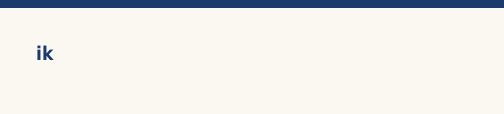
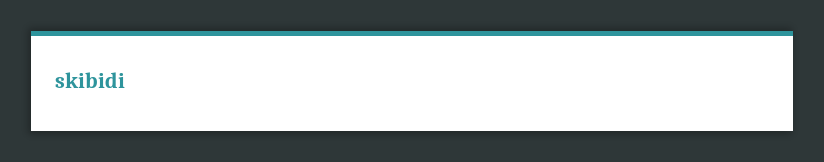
[36,45,54,60] ik -> [55,72,125,88] skibidi

